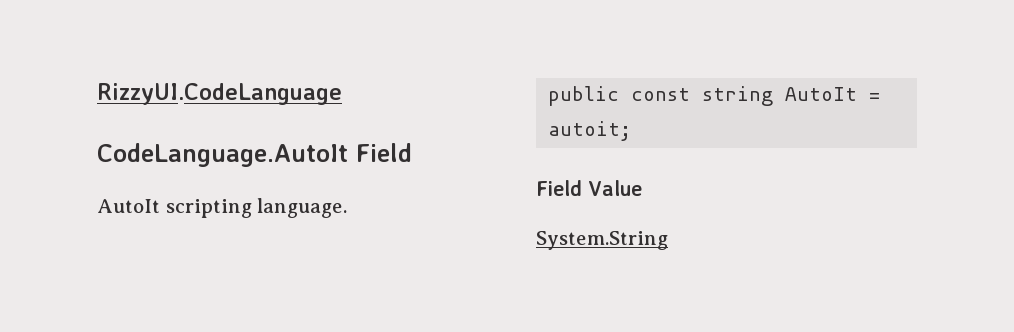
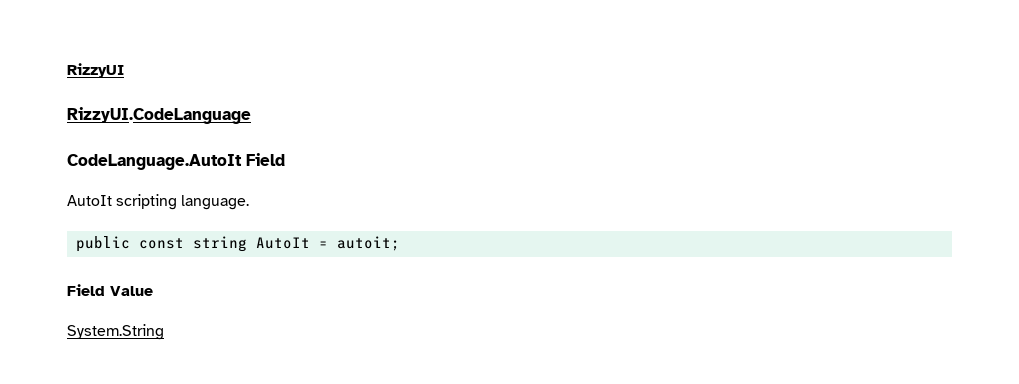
(97, 94) none -> [67,63,124,78] RizzyUI //

